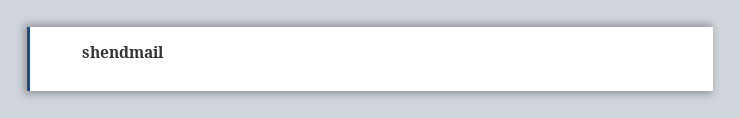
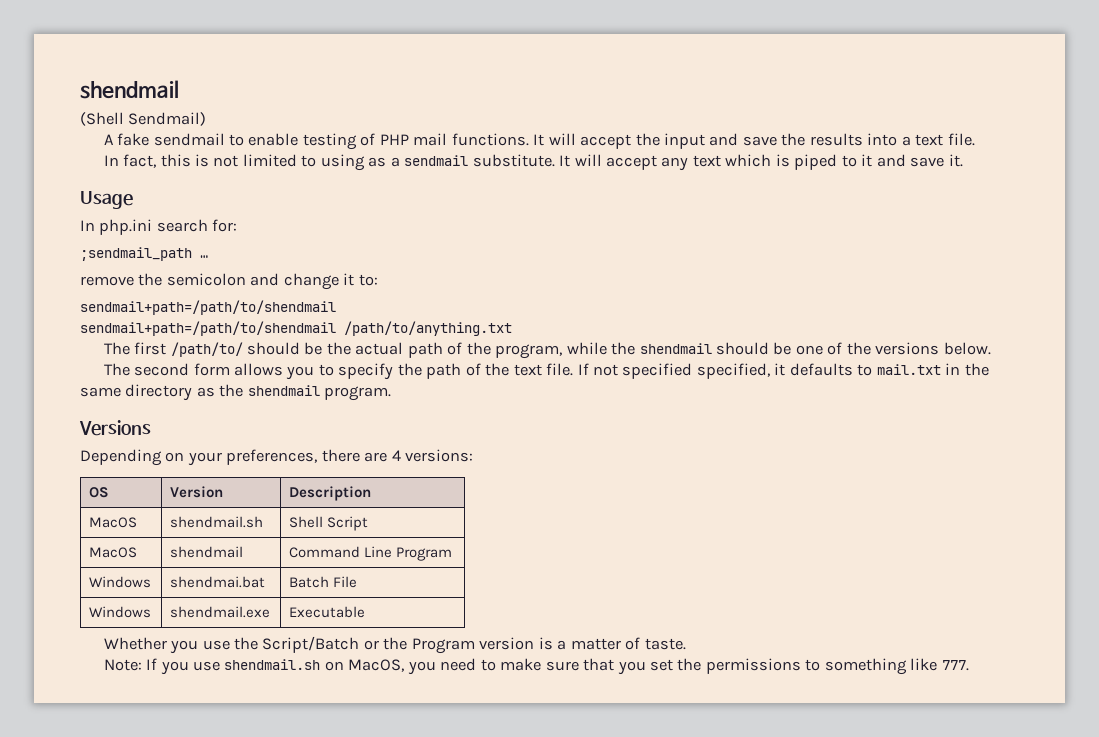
[82,46,164,58] shendmail -> [80,80,179,99] [80,112,207,126] [103,133,975,150] [103,154,963,171] [80,191,133,209] [80,219,238,235] [80,247,208,261] [80,273,378,290] [80,300,336,315] [80,321,512,336] [103,342,991,359] [103,363,989,380] [80,384,392,401] [79,420,151,436] [80,449,474,466] [89,487,110,498] [170,486,224,498] [289,486,372,501] [89,517,138,528] [170,516,264,528] [289,516,369,531] [89,547,138,558] [170,546,244,558] [289,546,453,561] [89,576,152,588] [170,576,266,588] [289,576,358,588] [89,606,152,618] [170,606,271,618] [289,606,366,618] [103,636,686,654] [103,658,969,675] shendmail // (Shell Sendmail) // A fake sendmail to enable testing of PHP mail functions. It will accept the input and save the results into a text file. // In fact, this is not limited to using as a sendmail substitute. It will accept any text which is piped to it and save it. // Usage // In php.ini search for: // ;sendmail_path … // remove the semicolon and change it to: // sendmail+path=/path/to/shendmail // sendmail+path=/path/to/shendmail /path/to/anything.txt // The first /path/to/ should be the actual path of the program, while the shendmail should be one of the versions below. // The second form allows you to specify the path of the text file. If not specified specified, it defaults to mail.txt in the same directory as the shendmail program. // Versions // Depending on your preferences, there are 4 versions: // OS | Version | Description // MacOS | shendmail.sh | Shell Script // MacOS | shendmail | Command Line Program // Windows | shendmai.bat | Batch File // Windows | shendmail.exe | Executable // Whether you use the Script/Batch or the Program version is a matter of taste. // Note: If you use shendmail.sh on MacOS, you need to make sure that you set the permissions to something like 777.

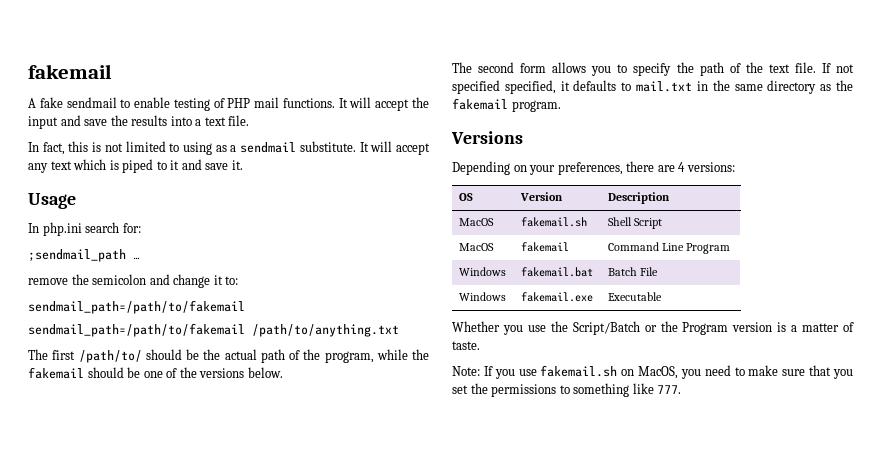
[80,80,179,99] [80,112,207,126] shendmail // (Shell Sendmail) -> [28,64,112,79] fakemail
[80,300,336,315] [80,321,336,336] sendmail+path=/path/to/shendmail // sendmail+path=/path/to/shendmail -> [28,300,245,314] [28,323,245,337] sendmail_path=/path/to/fakemail // sendmail_path=/path/to/fakemail
[639,343,712,354] shendmail -> [28,367,84,379] fakemail
[247,385,320,396] shendmail -> [452,98,508,110] fakemail
[170,516,264,528] shendmail.sh -> [521,217,588,227] fakemail.sh
[170,546,244,558] shendmail -> [521,242,570,252] fakemail
[170,576,266,588] shendmai.bat -> [521,267,594,277] fakemail.bat
[170,606,271,618] shendmail.exe -> [521,292,594,302] fakemail.exe
[224,659,321,670] shendmail.sh -> [540,365,618,377] fakemail.sh

